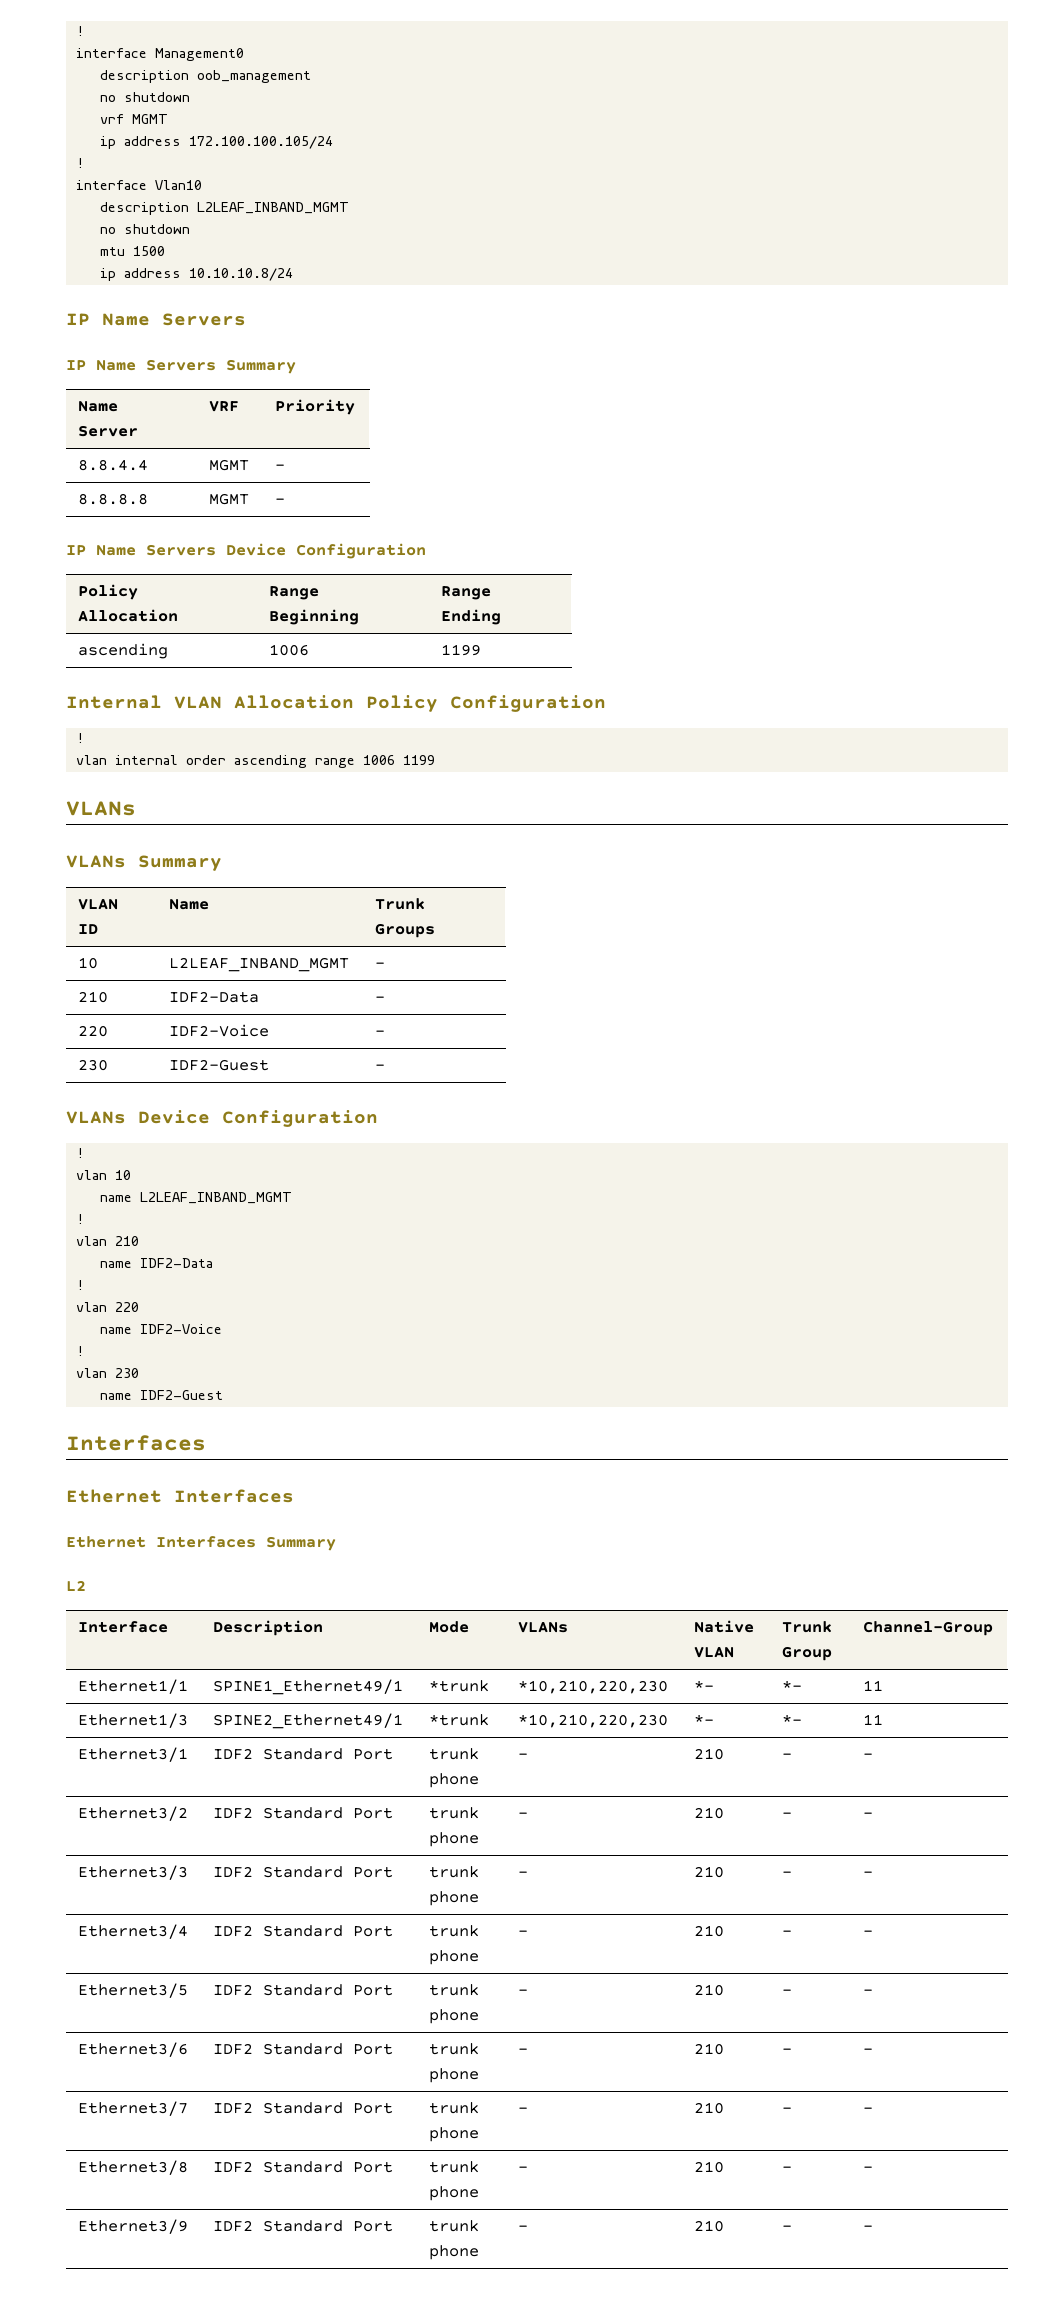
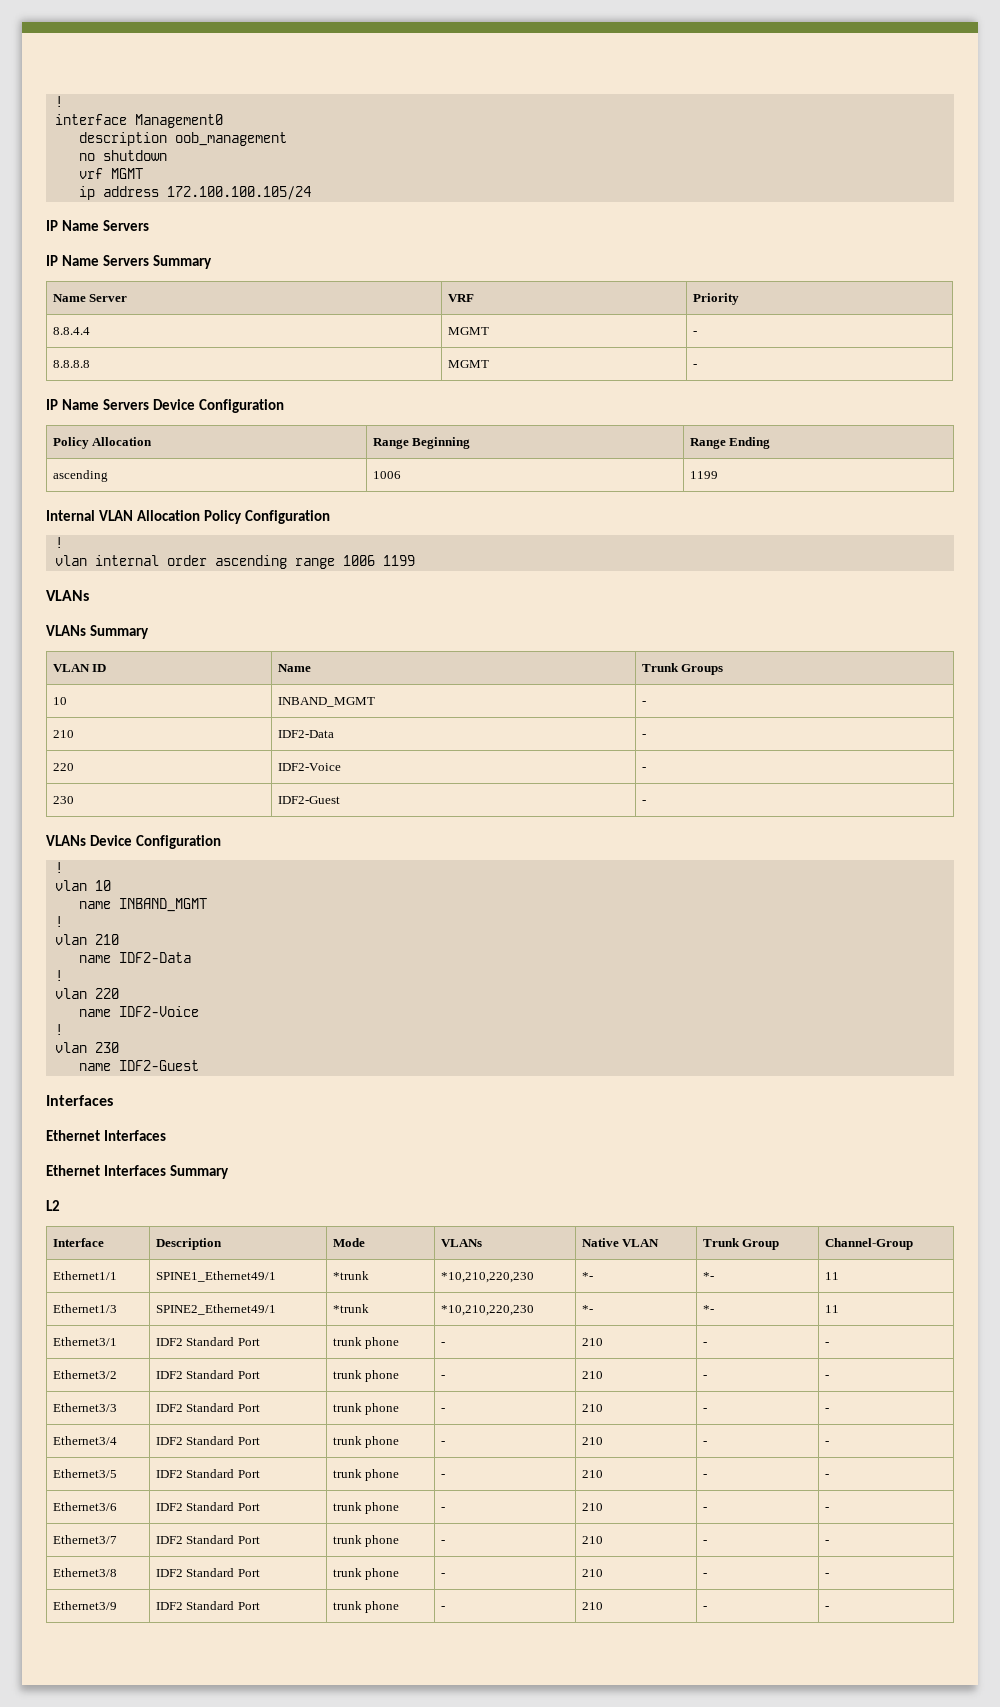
[76,158,85,168] [76,180,203,190] [100,202,350,215] [100,224,191,234] [100,246,166,256] [100,268,294,281] // ! // interface Vlan10 // description L2LEAF_INBAND_MGMT // no shutdown // mtu 1500 // ip address 10.10.10.8/24 -> (311, 193) none
[169,957,350,972] L2LEAF_INBAND_MGMT -> [277,697,375,707] INBAND_MGMT
[140,1192,293,1204] L2LEAF_INBAND_MGMT -> [118,898,207,912] INBAND_MGMT

